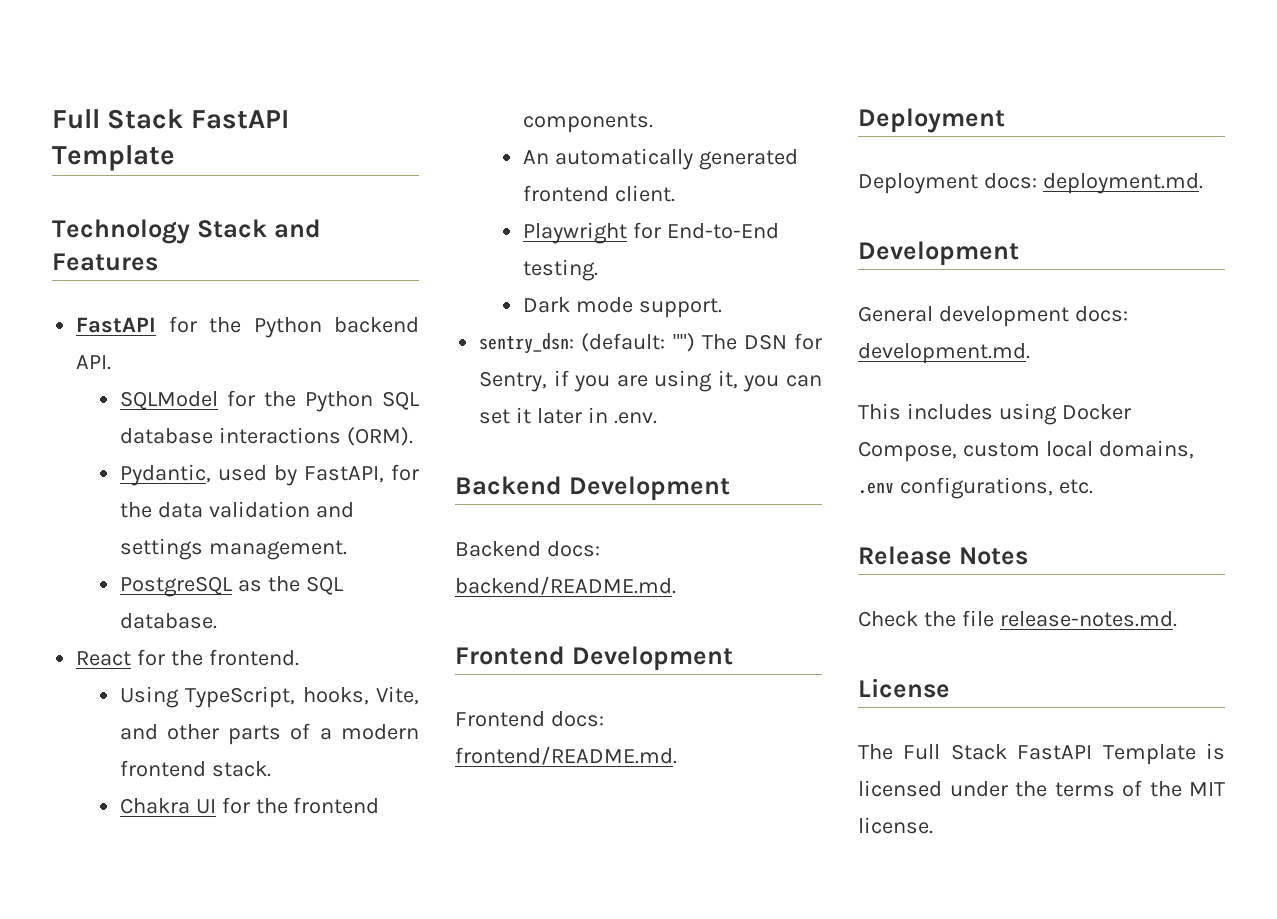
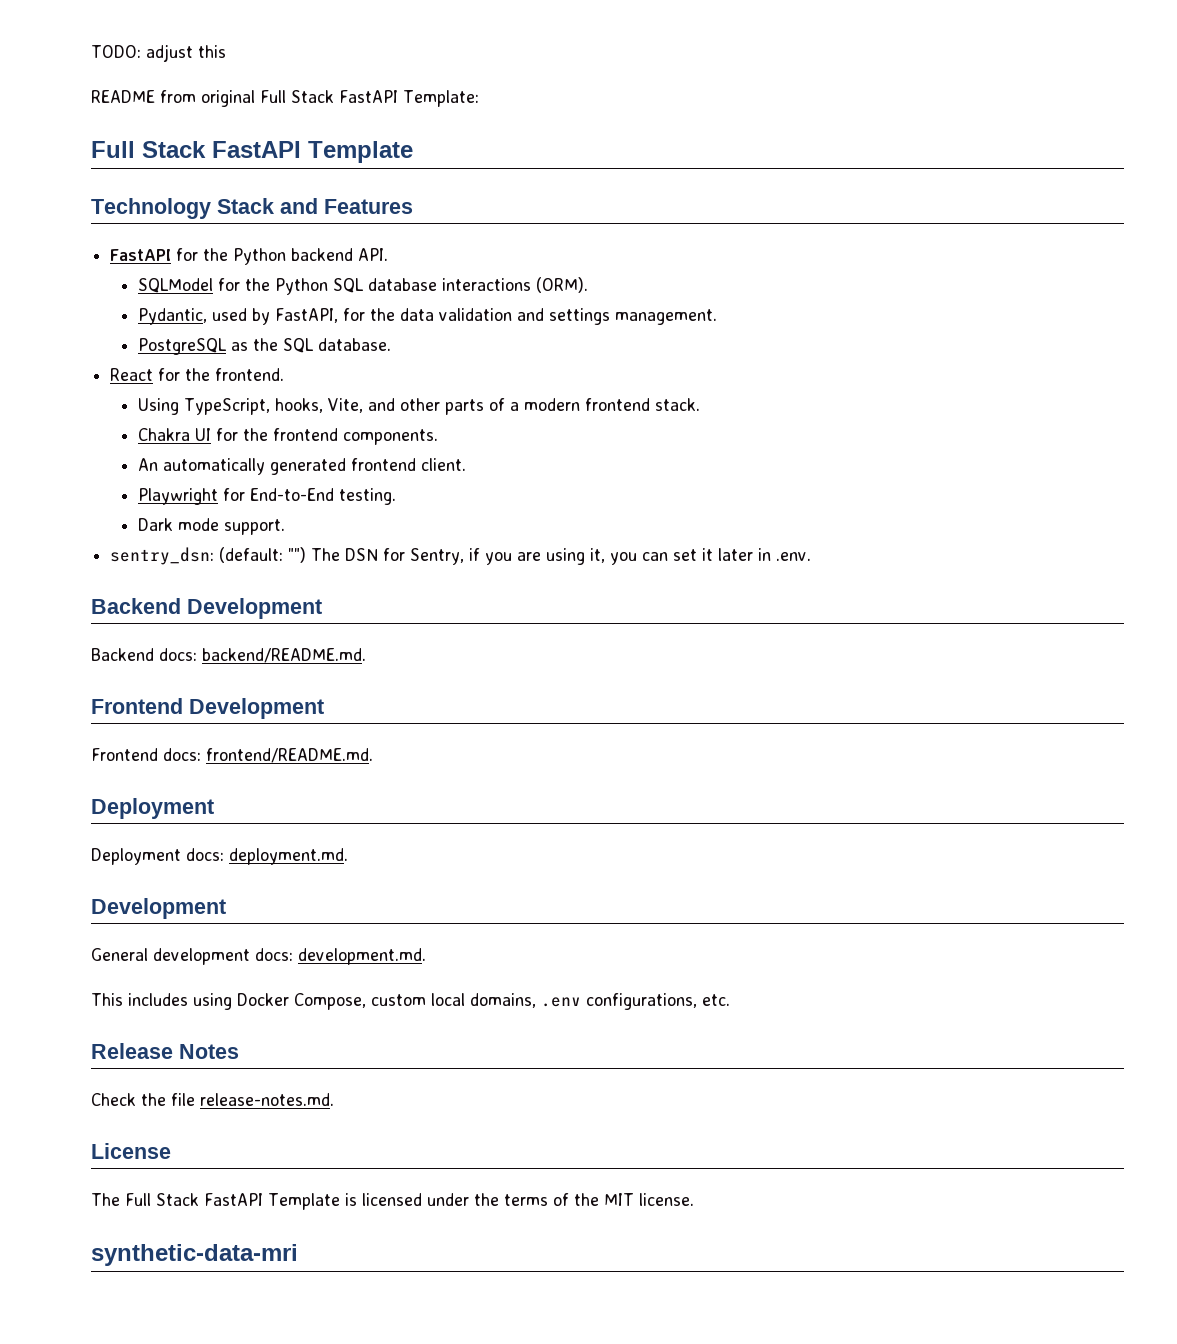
(52, 119) none -> [91,44,226,62] [91,90,479,107] TODO: adjust this // README from original Full Stack FastAPI Template: //
(933, 825) none -> [91,1244,298,1266] // synthetic-data-mri

